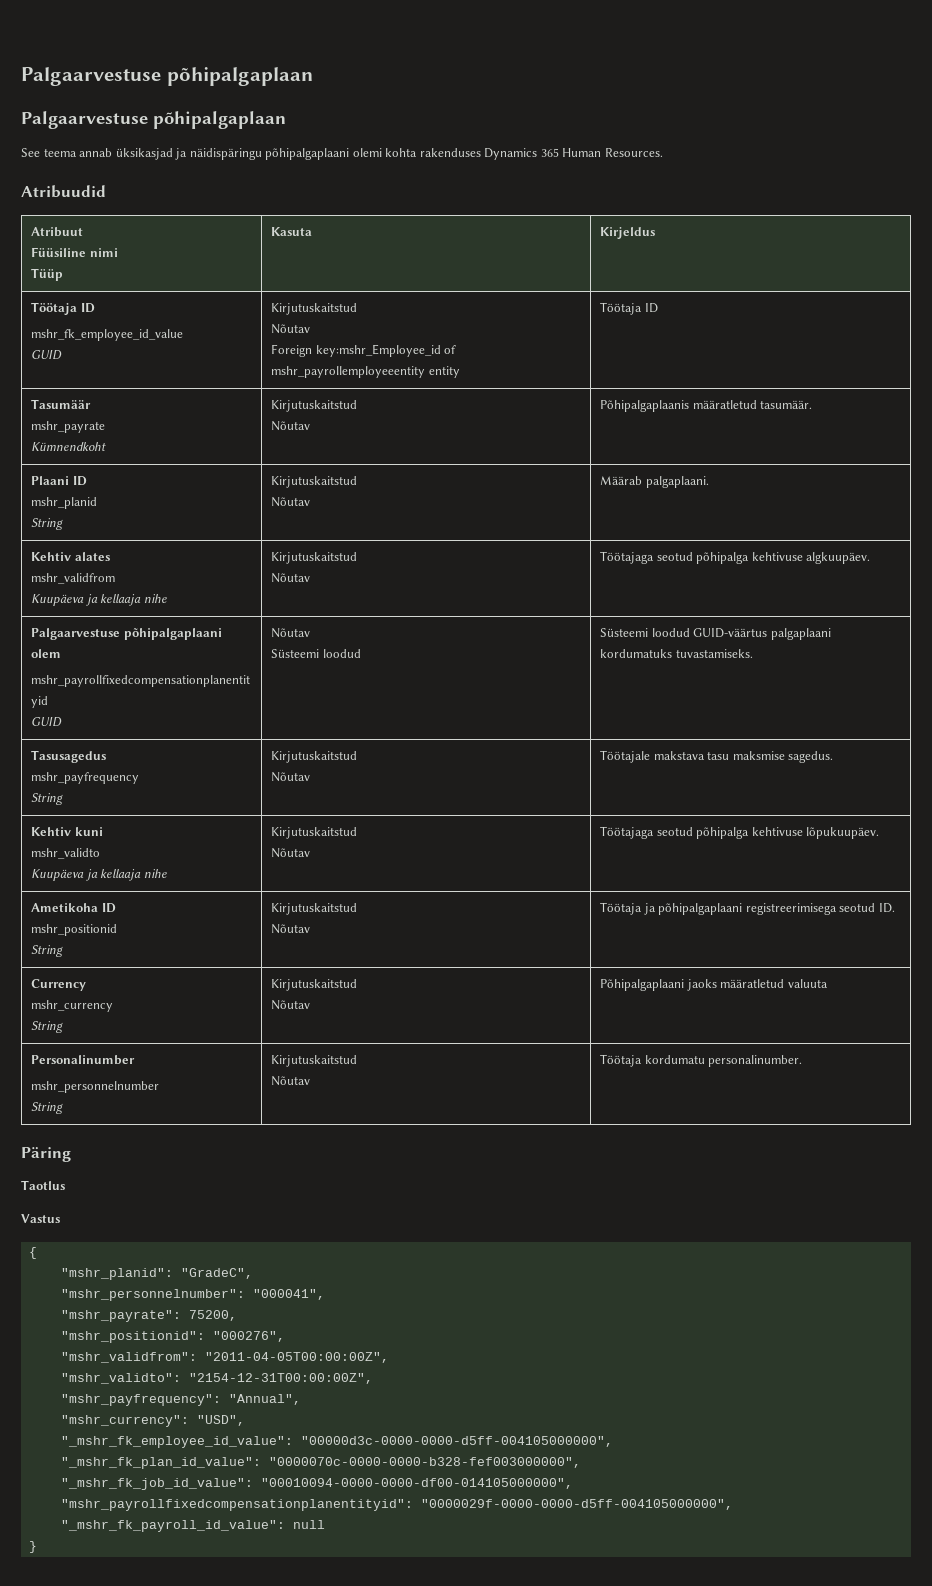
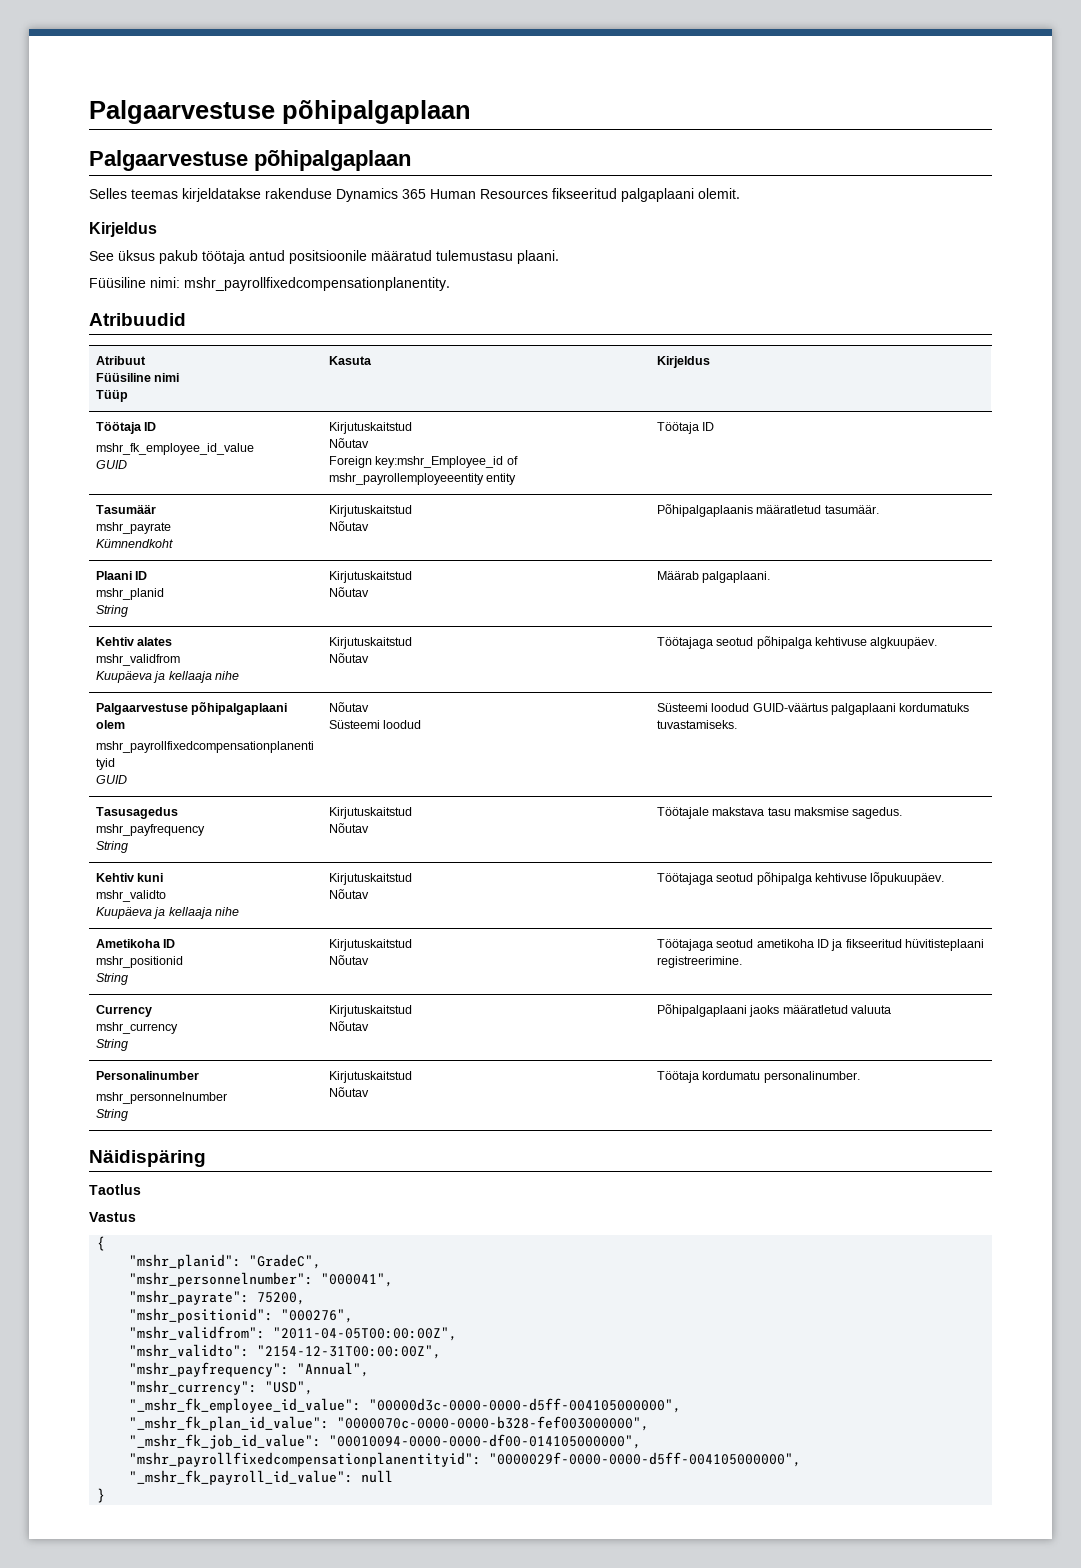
[21,148,663,160] See teema annab üksikasjad ja näidispäringu põhipalgaplaani olemi kohta rakenduses Dynamics 365 Human Resources. -> [89,188,740,202] [89,222,157,237] [89,250,559,264] [89,277,450,291] Selles teemas kirjeldatakse rakenduse Dynamics 365 Human Resources fikseeritud palgaplaani olemit. // Kirjeldus // See üksus pakub töötaja antud positsioonile määratud tulemustasu plaani. // Füüsiline nimi: mshr_payrollfixedcompensationplanentity.
[600,902,895,915] Töötaja ja põhipalgaplaani registreerimisega seotud ID. -> [656,939,985,951] [656,956,742,968] Töötajaga seotud ametikoha ID ja fikseeritud hüvitisteplaani registreerimine.
[21,1147,71,1162] Päring -> [89,1150,206,1167] Näidispäring

